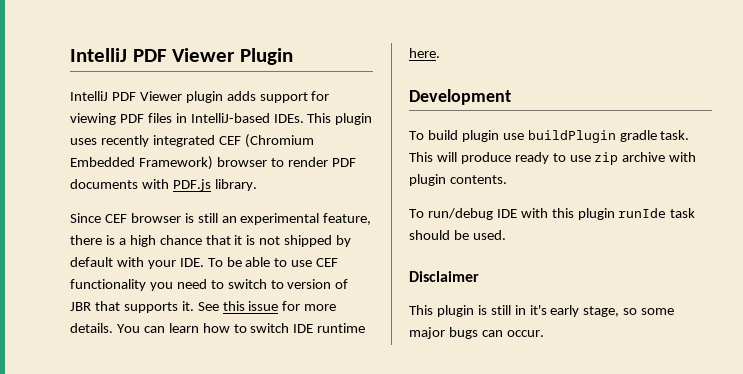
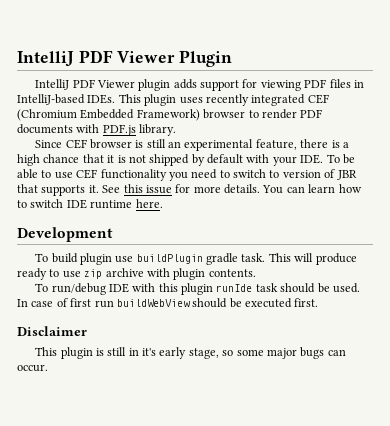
(506, 235) none -> [17,298,319,308] In case of first run buildWebView should be executed first.

